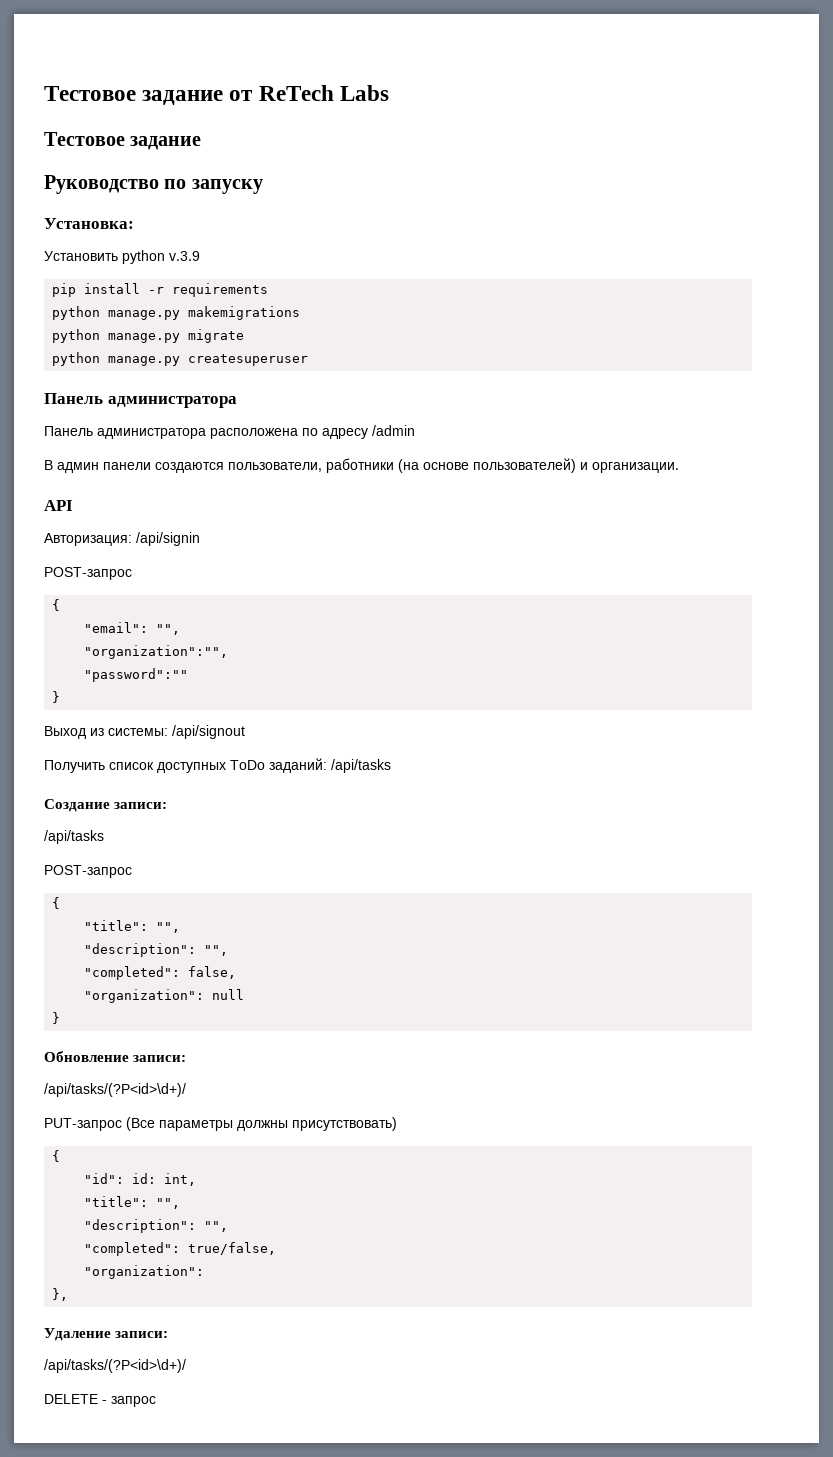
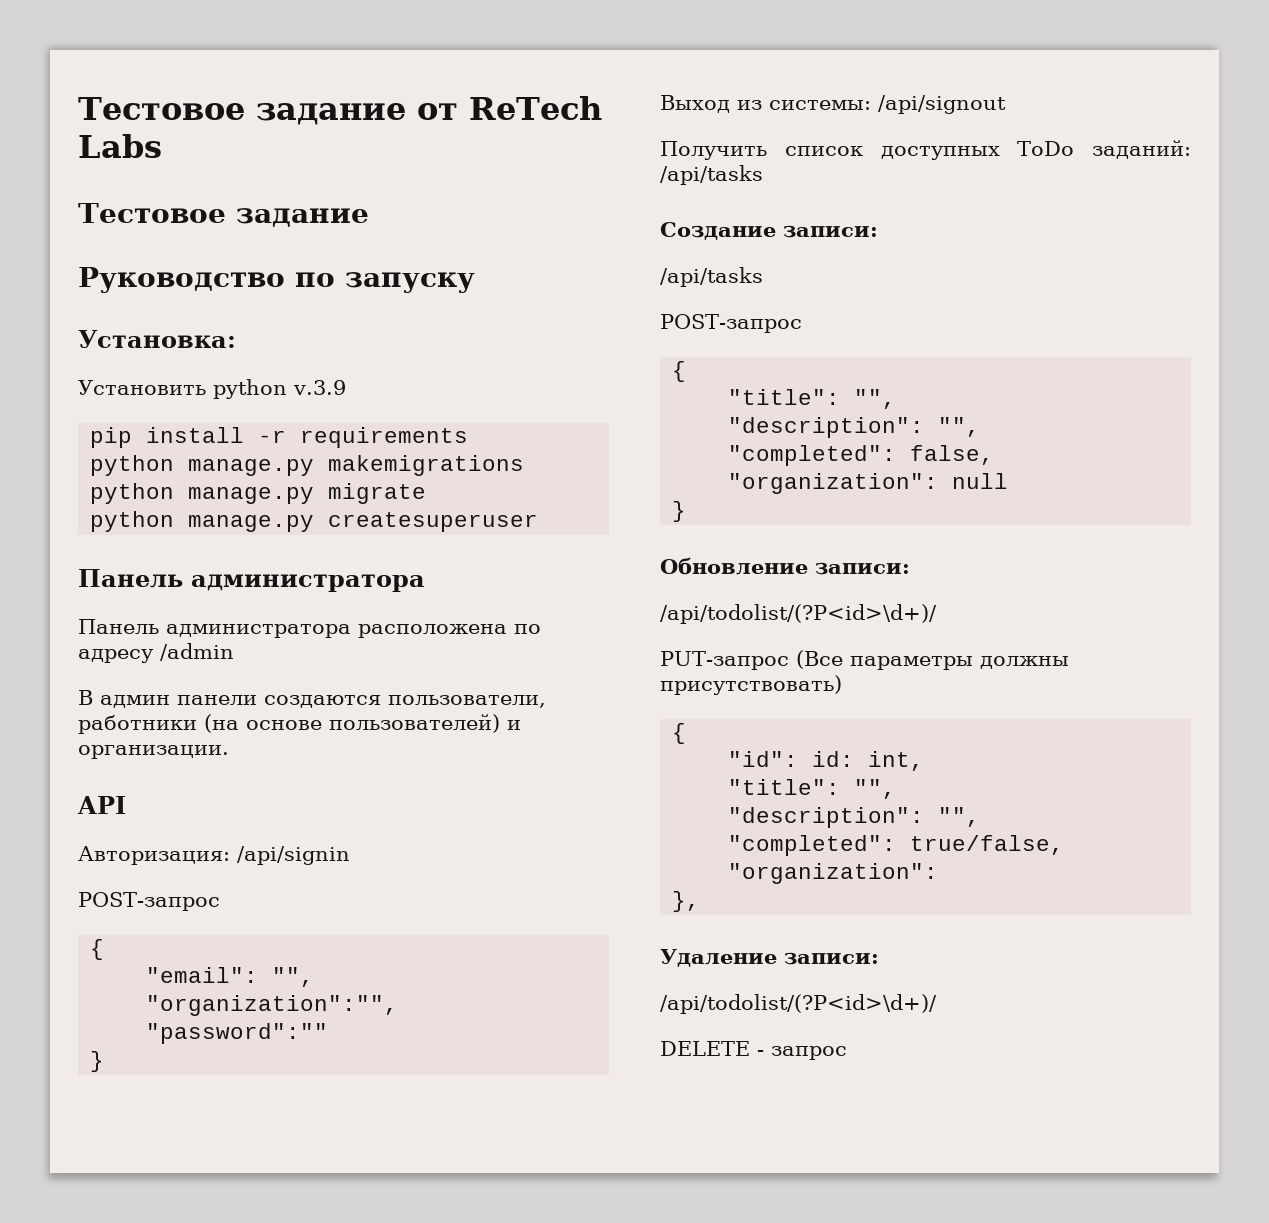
[44,1083,186,1097] /api/tasks/(?P<id>\d+)/ -> [660,604,937,624] /api/todolist/(?P<id>\d+)/
[44,1359,186,1373] /api/tasks/(?P<id>\d+)/ -> [660,994,937,1014] /api/todolist/(?P<id>\d+)/

